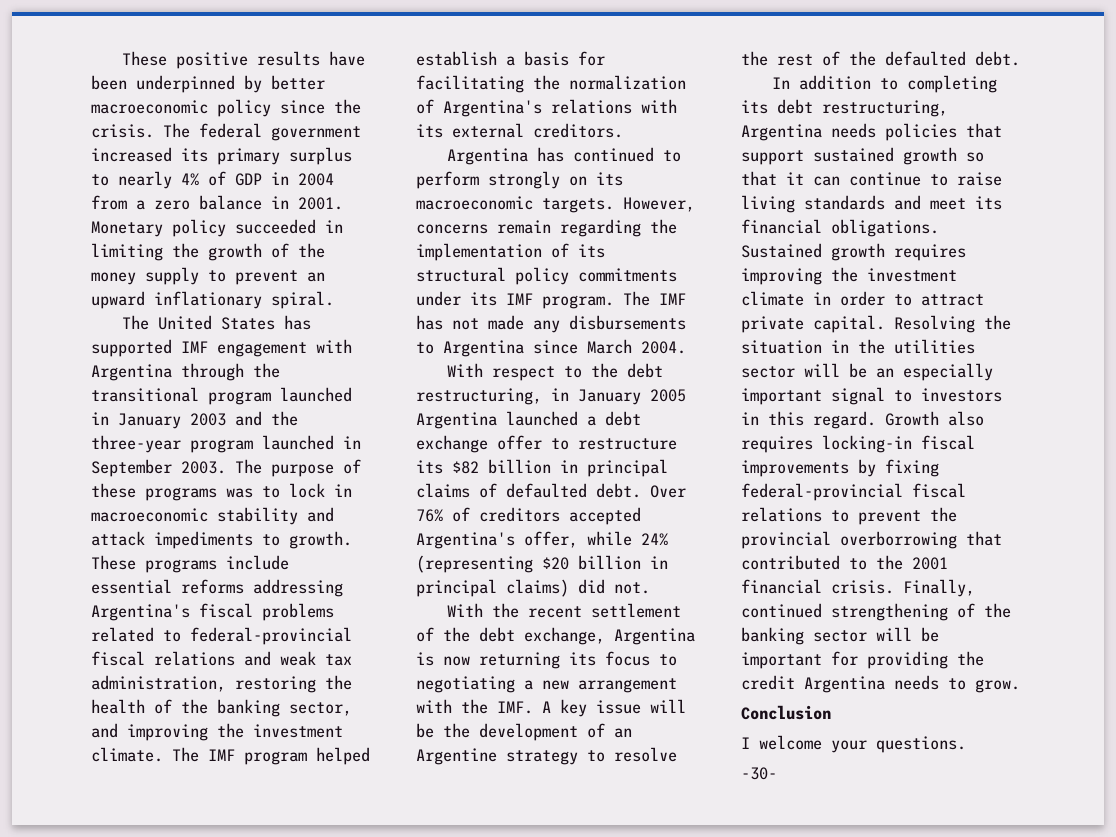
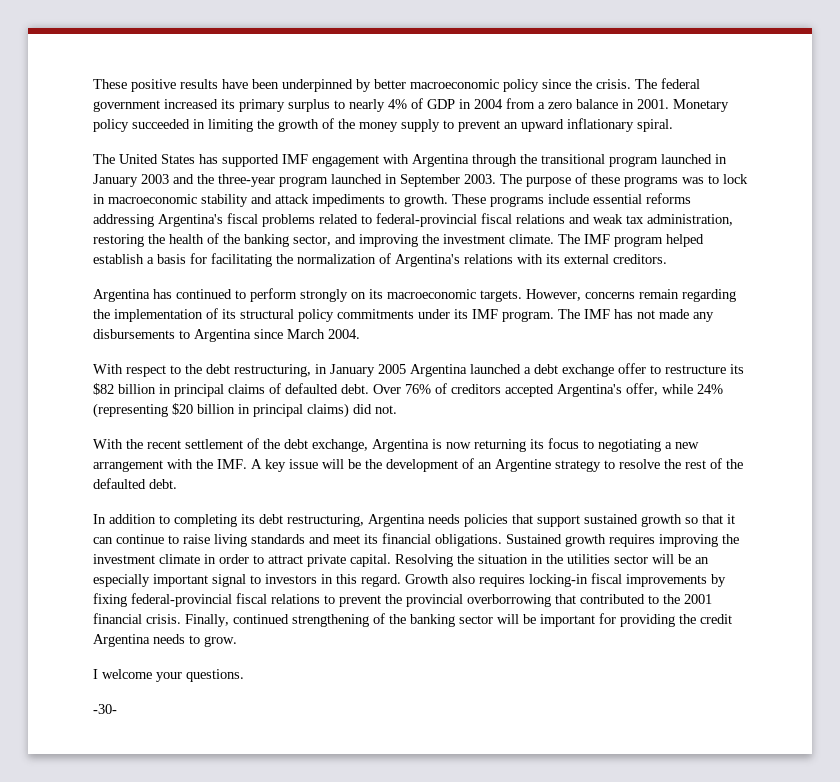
[741,705,831,720] // Conclusion -> (237, 641) none

